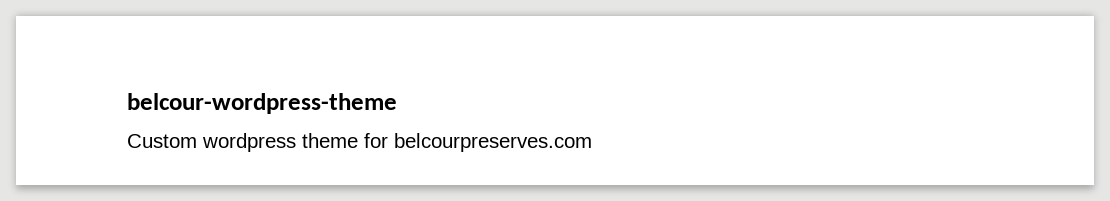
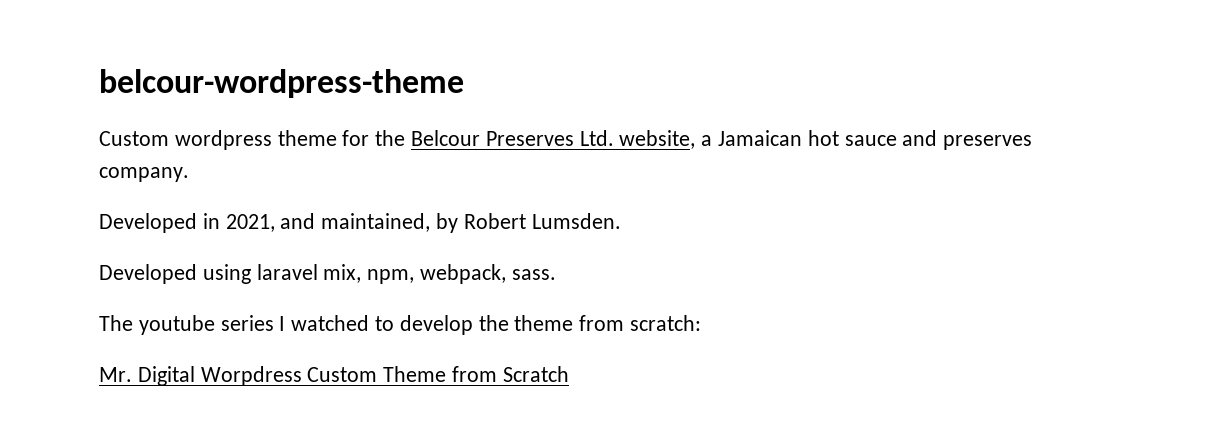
[394,133,592,152] belcourpreserves.com -> [375,130,1033,150] [99,167,189,182] [99,213,621,233] [99,264,556,284] [99,315,702,335] [99,366,569,386] the Belcour Preserves Ltd. website, a Jamaican hot sauce and preserves company. // Developed in 2021, and maintained, by Robert Lumsden. // Developed using laravel mix, npm, webpack, sass. // The youtube series I watched to develop the theme from scratch: // Mr. Digital Worpdress Custom Theme from Scratch

